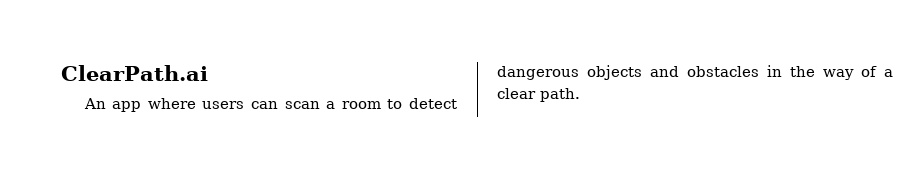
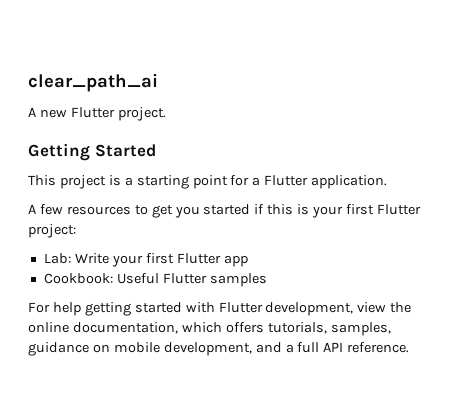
[61,65,208,81] [83,98,458,112] [497,65,893,80] [497,88,580,102] ClearPath.ai // An app where users can scan a room to detect dangerous objects and obstacles in the way of a clear path. -> [28,73,158,92] [28,107,166,121] [28,143,156,161] [28,175,388,189] [28,204,421,218] [28,224,76,238] [43,253,248,267] [43,273,267,287] [28,302,412,316] [28,322,391,336] [28,342,410,356] clear_path_ai // A new Flutter project. // Getting Started // This project is a starting point for a Flutter application. // A few resources to get you started if this is your first Flutter project: // Lab: Write your first Flutter app // Cookbook: Useful Flutter samples // For help getting started with Flutter development, view the online documentation, which offers tutorials, samples, guidance on mobile development, and a full API reference.

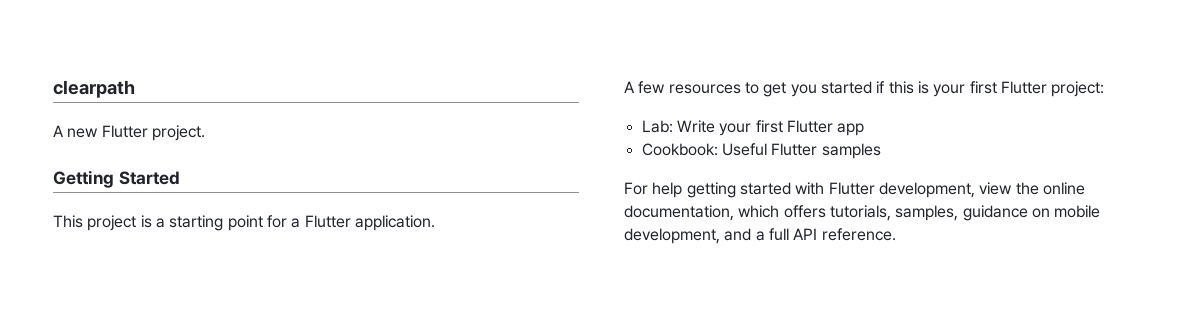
[28,73,158,92] clear_path_ai -> [53,80,135,98] clearpath

